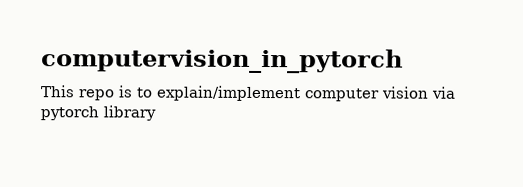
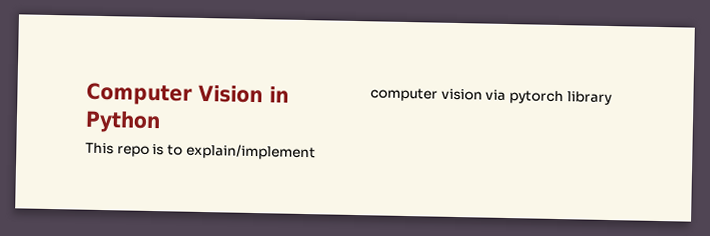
[41,48,403,74] computervision_in_pytorch -> [86,82,289,106] [85,110,161,134] Computer Vision in Python

